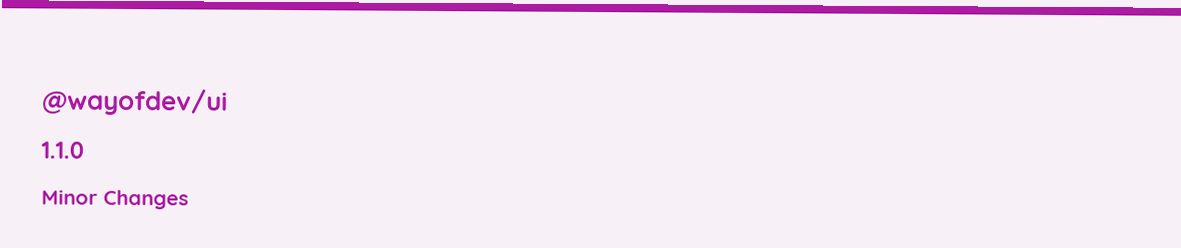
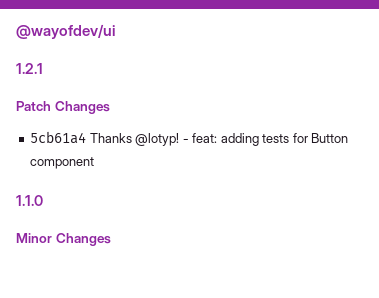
(228, 102) none -> [16,63,43,74] [16,101,110,114] [30,131,349,146] [30,157,95,169] // 1.2.1 // Patch Changes // 5cb61a4 Thanks @lotyp! - feat: adding tests for Button component

